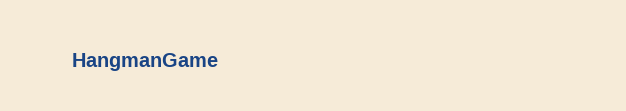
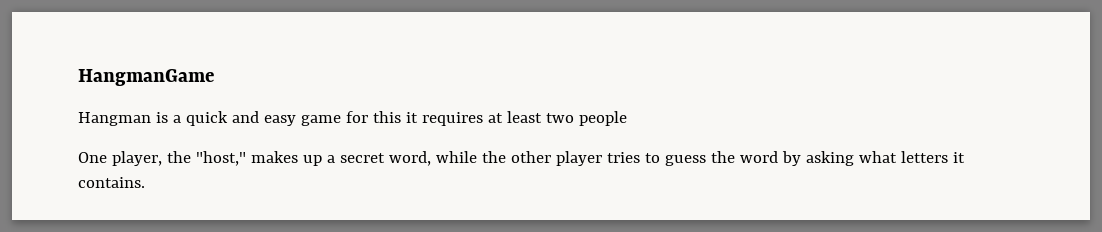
(218, 62) none -> [78,111,627,126] [78,151,965,166] [78,177,145,188] // Hangman is a quick and easy game for this it requires at least two people // One player, the "host," makes up a secret word, while the other player tries to guess the word by asking what letters it contains.

